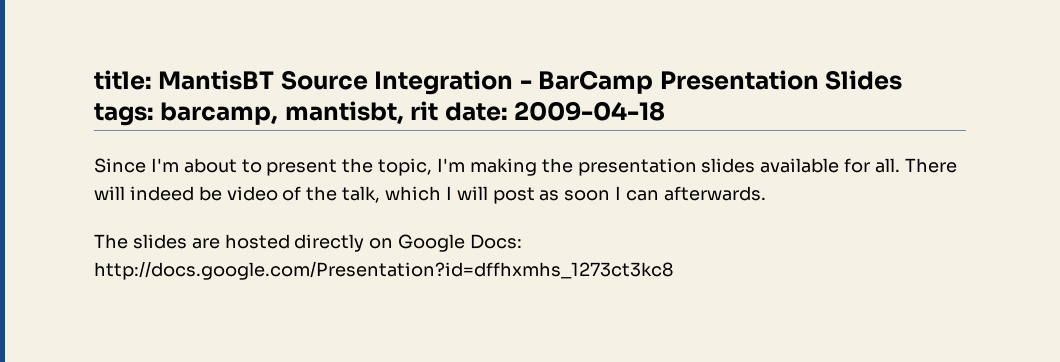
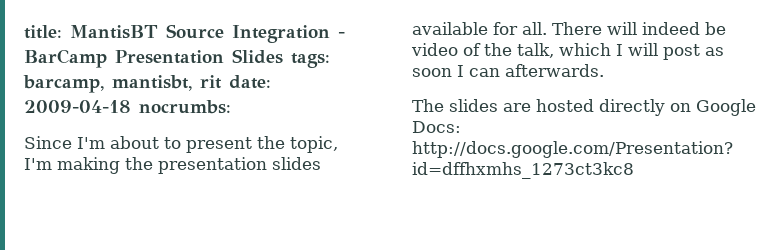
(666, 111) none -> [139,100,231,114] nocrumbs:

